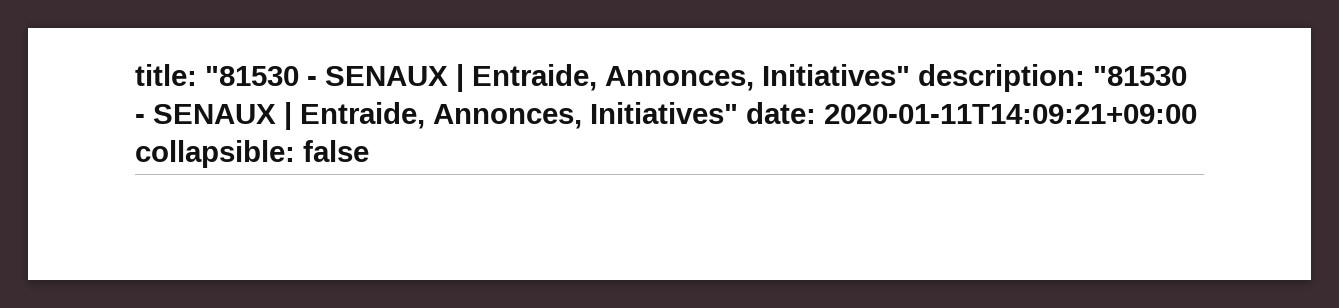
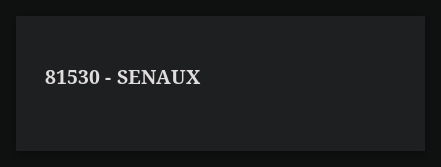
[135,64,1187,92] [135,102,1197,130] [135,140,369,168] title: "81530 - SENAUX | Entraide, Annonces, Initiatives" description: "81530 - SENAUX | Entraide, Annonces, Initiatives" date: 2020-01-11T14:09:21+09:00 collapsible: false -> [45,70,201,84] 81530 - SENAUX

